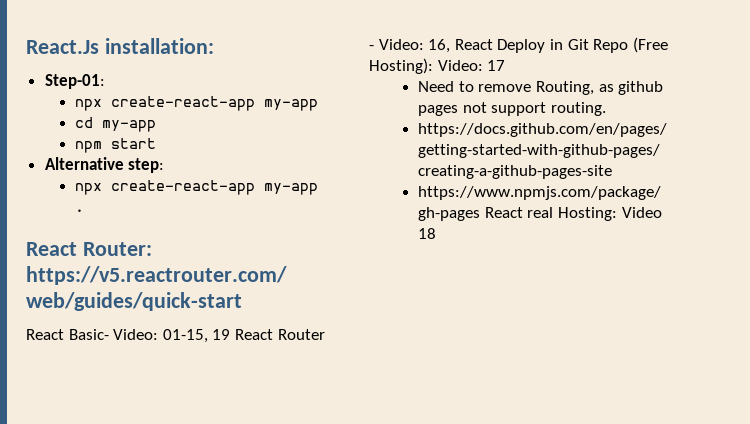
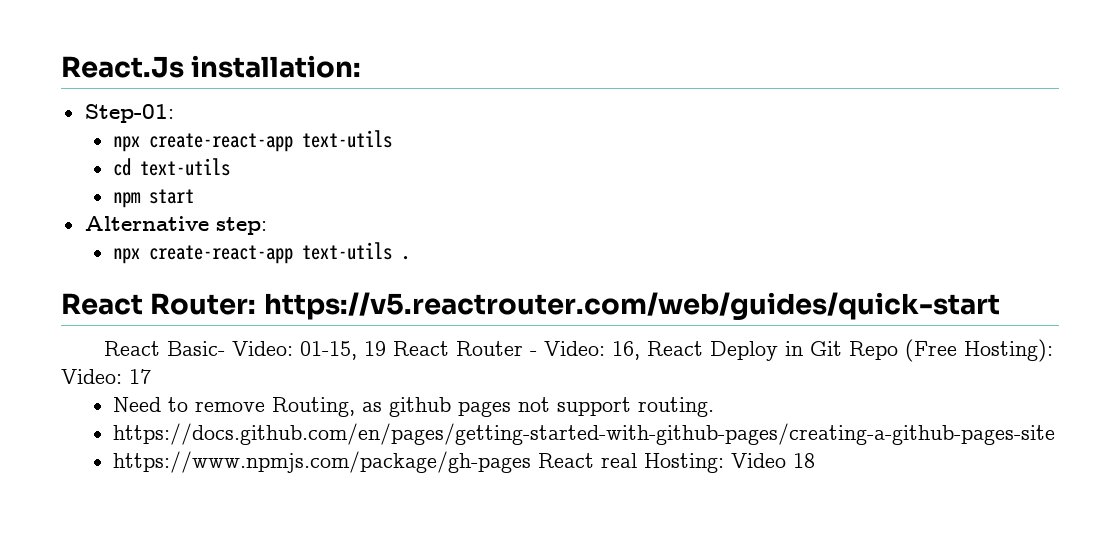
[264,99,319,111] my-app -> [302,130,393,148] text-utils
[102,120,157,132] my-app -> [140,158,231,176] text-utils
[264,183,319,195] my-app -> [302,242,393,260] text-utils

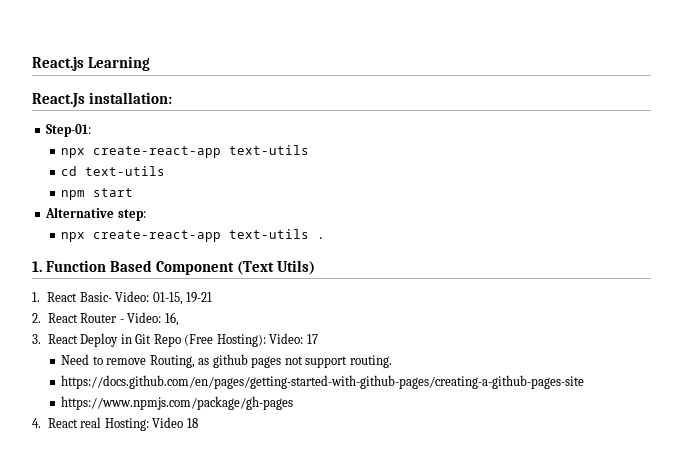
(61, 67) none -> [32,56,151,71] React.js Learning //
[61,292,1000,320] React Router: https://v5.reactrouter.com/web/guides/quick-start // -> [32,260,315,275] [32,292,40,302] 1. Function Based Component (Text Utils) // 1.
[364,341,387,356] 19 -> [186,292,213,303] [32,313,41,323] 19-21 // 2.
(641, 350) none -> [32,334,41,344] // 3.
(532, 462) none -> [32,418,41,428] // 4.

